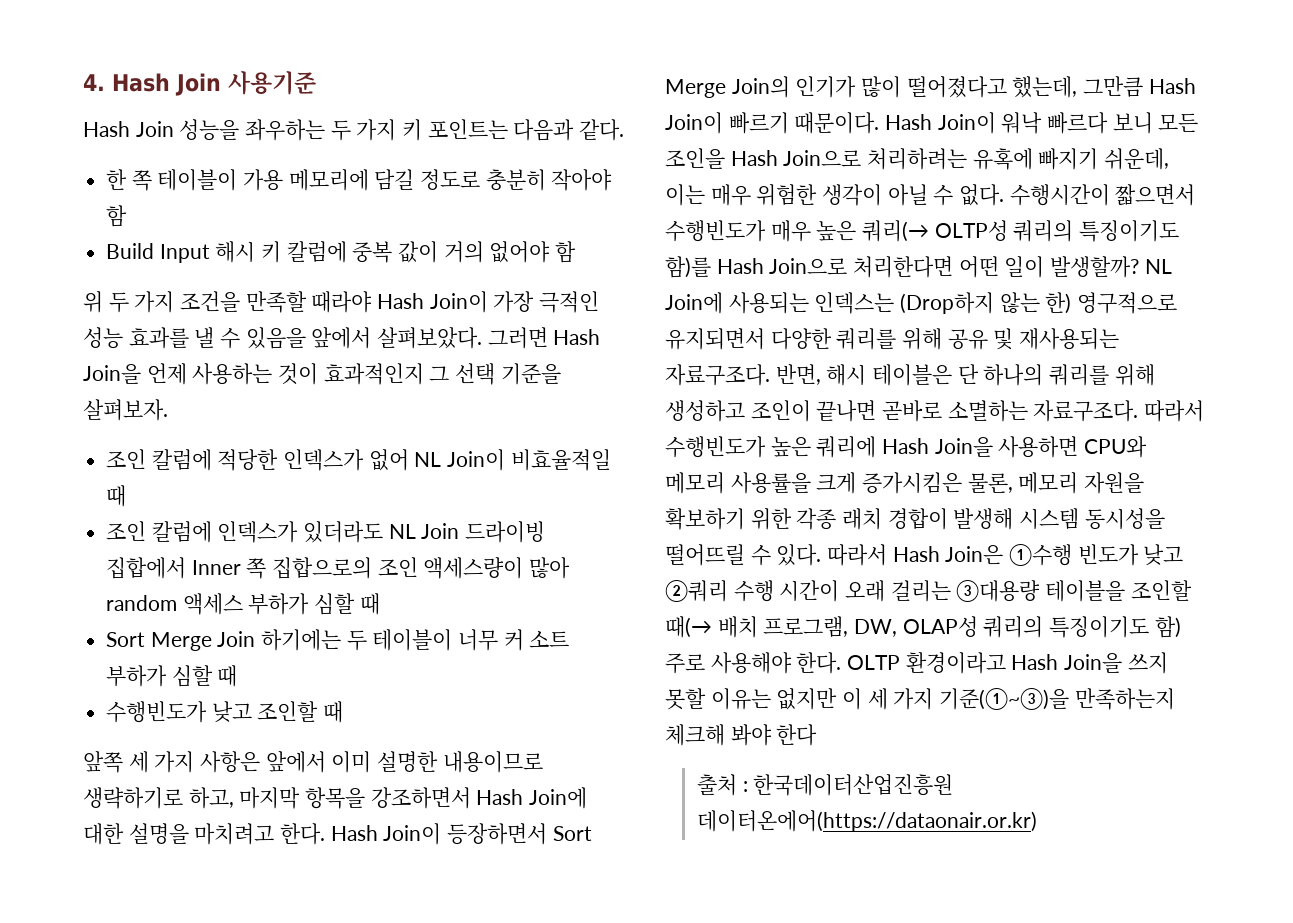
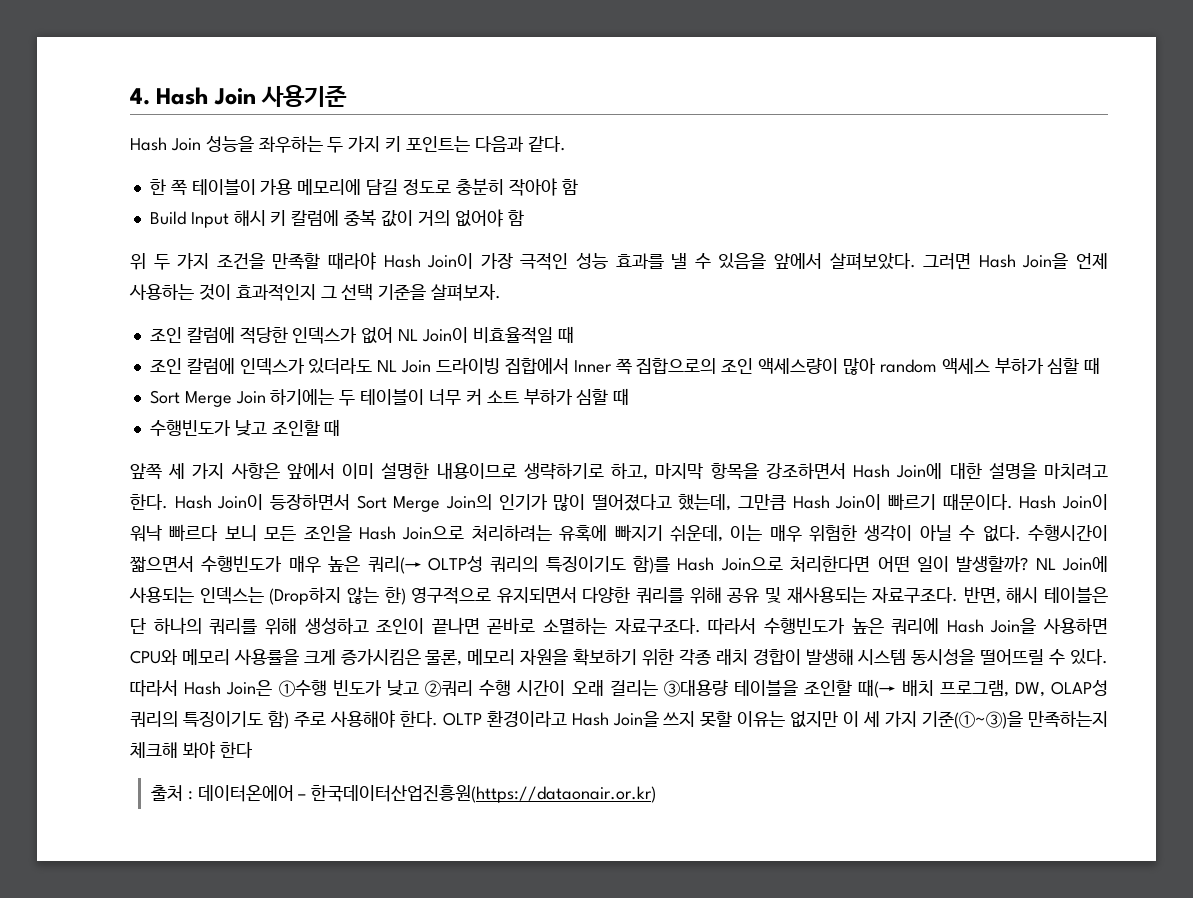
[753,774,954,796] [697,810,1038,832] 한국데이터산업진흥원 데이터온에어(https://dataonair.or.kr) -> [197,785,657,803] 데이터온에어 – 한국데이터산업진흥원(https://dataonair.or.kr)

